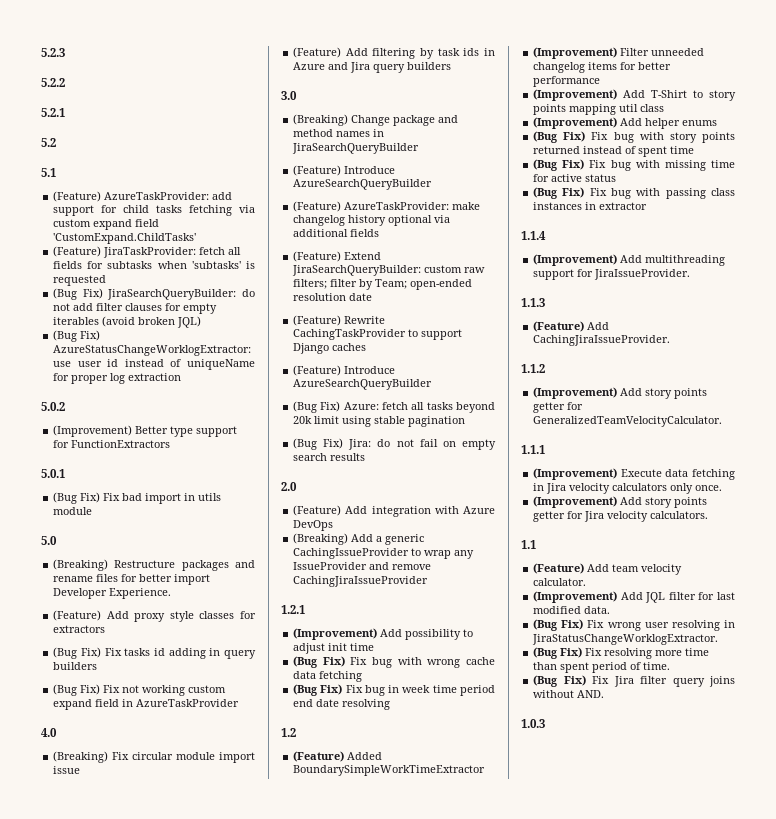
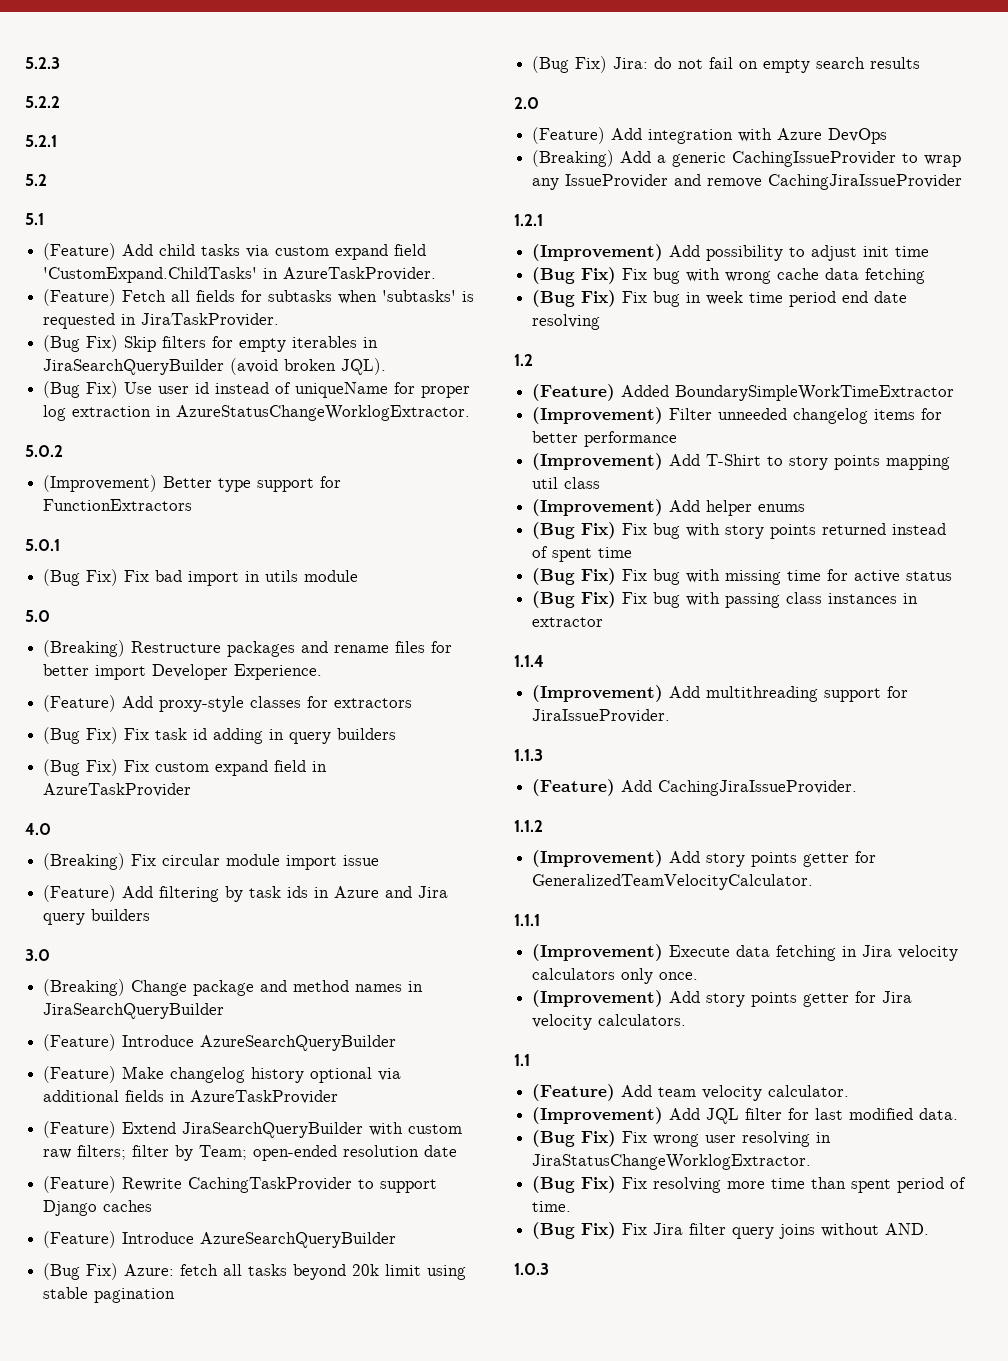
[104,192,233,200] [53,205,118,216] AzureTaskProvider: add support for -> [122,244,154,256] Add
[189,205,233,216] fetching -> (241, 250) none
[53,246,226,258] // (Feature) JiraTaskProvider: fetch -> [263,267,437,281] [43,289,167,306] in AzureTaskProvider. // (Feature) Fetch
[53,288,255,300] [53,303,163,311] // (Bug Fix) JiraSearchQueryBuilder: do not add filter clauses -> [121,313,280,327] [43,335,207,352] in JiraTaskProvider. // (Bug Fix) Skip filters
(100, 321) none -> [363,337,379,348] [43,359,225,375] in JiraSearchQueryBuilder
[177,316,202,328] [53,330,101,342] [53,345,252,356] [53,361,72,367] JQL) // (Bug Fix) AzureStatusChangeWorklogExtractor: use -> [341,358,387,375] [43,381,153,398] JQL). // (Bug Fix) Use
(182, 377) none -> [156,405,471,421] in AzureStatusChangeWorklogExtractor.
[134,611,194,622] proxy style -> [159,696,245,712] proxy-style
[124,648,151,656] tasks -> [155,728,188,740] task
[122,685,186,696] not working -> (150, 766) none
[344,202,481,210] AzureTaskProvider: make -> [122,1066,165,1079] Make
(380, 233) none -> [170,1090,339,1104] in AzureTaskProvider
[292,265,422,276] JiraSearchQueryBuilder: -> [182,1122,404,1138] JiraSearchQueryBuilder with

